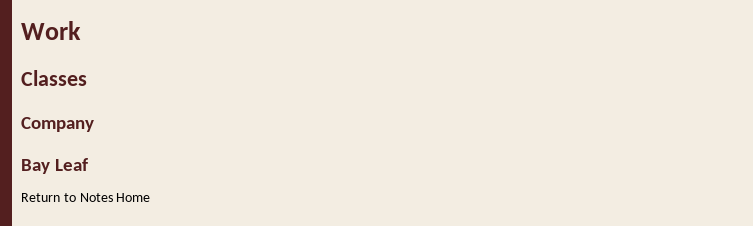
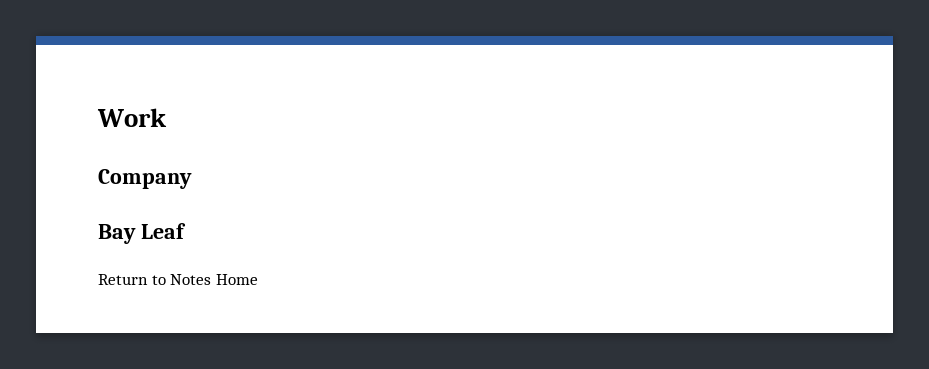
[21,70,87,86] // Classes -> (167, 117) none

